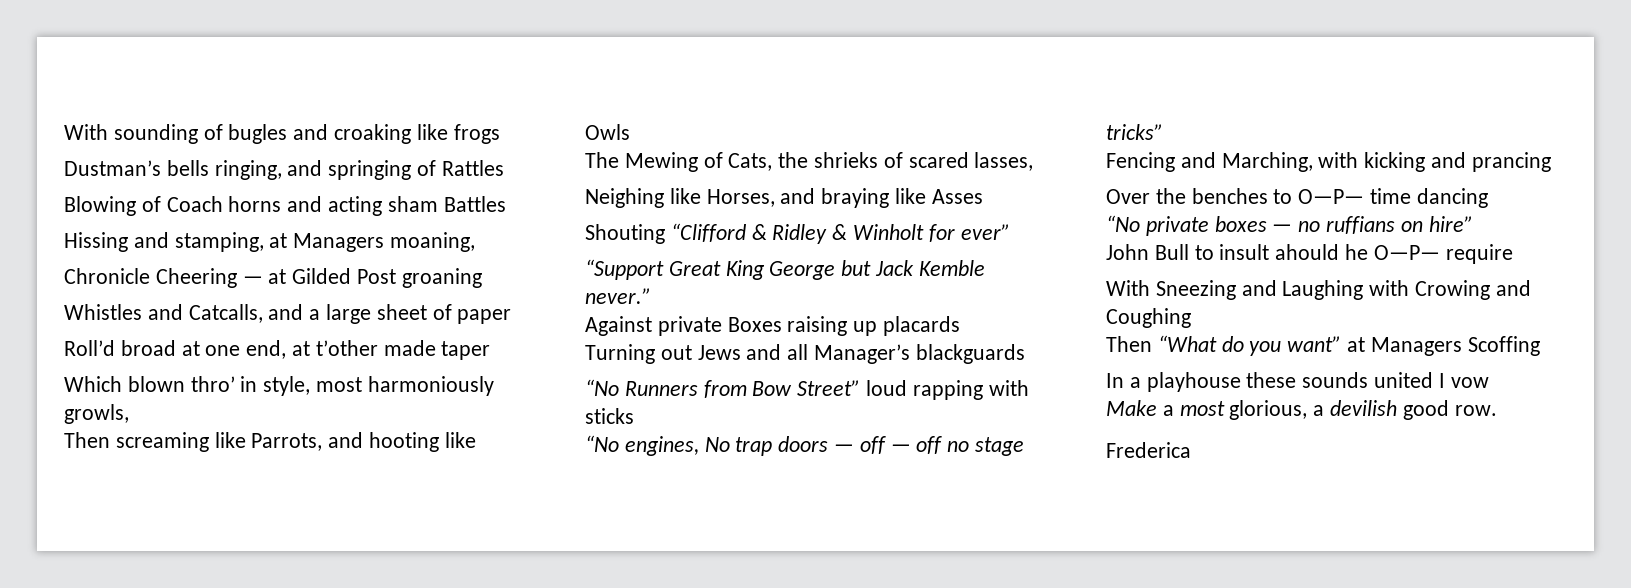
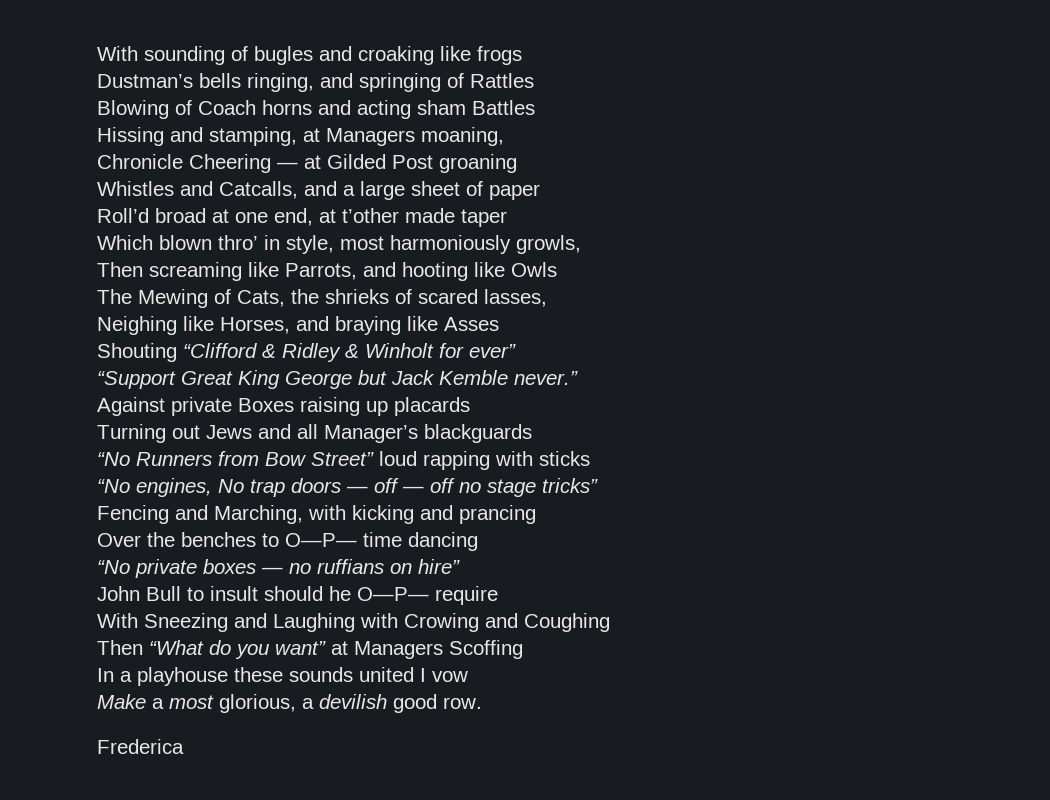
[1275,244,1340,260] ahould -> [264,586,323,601] should

